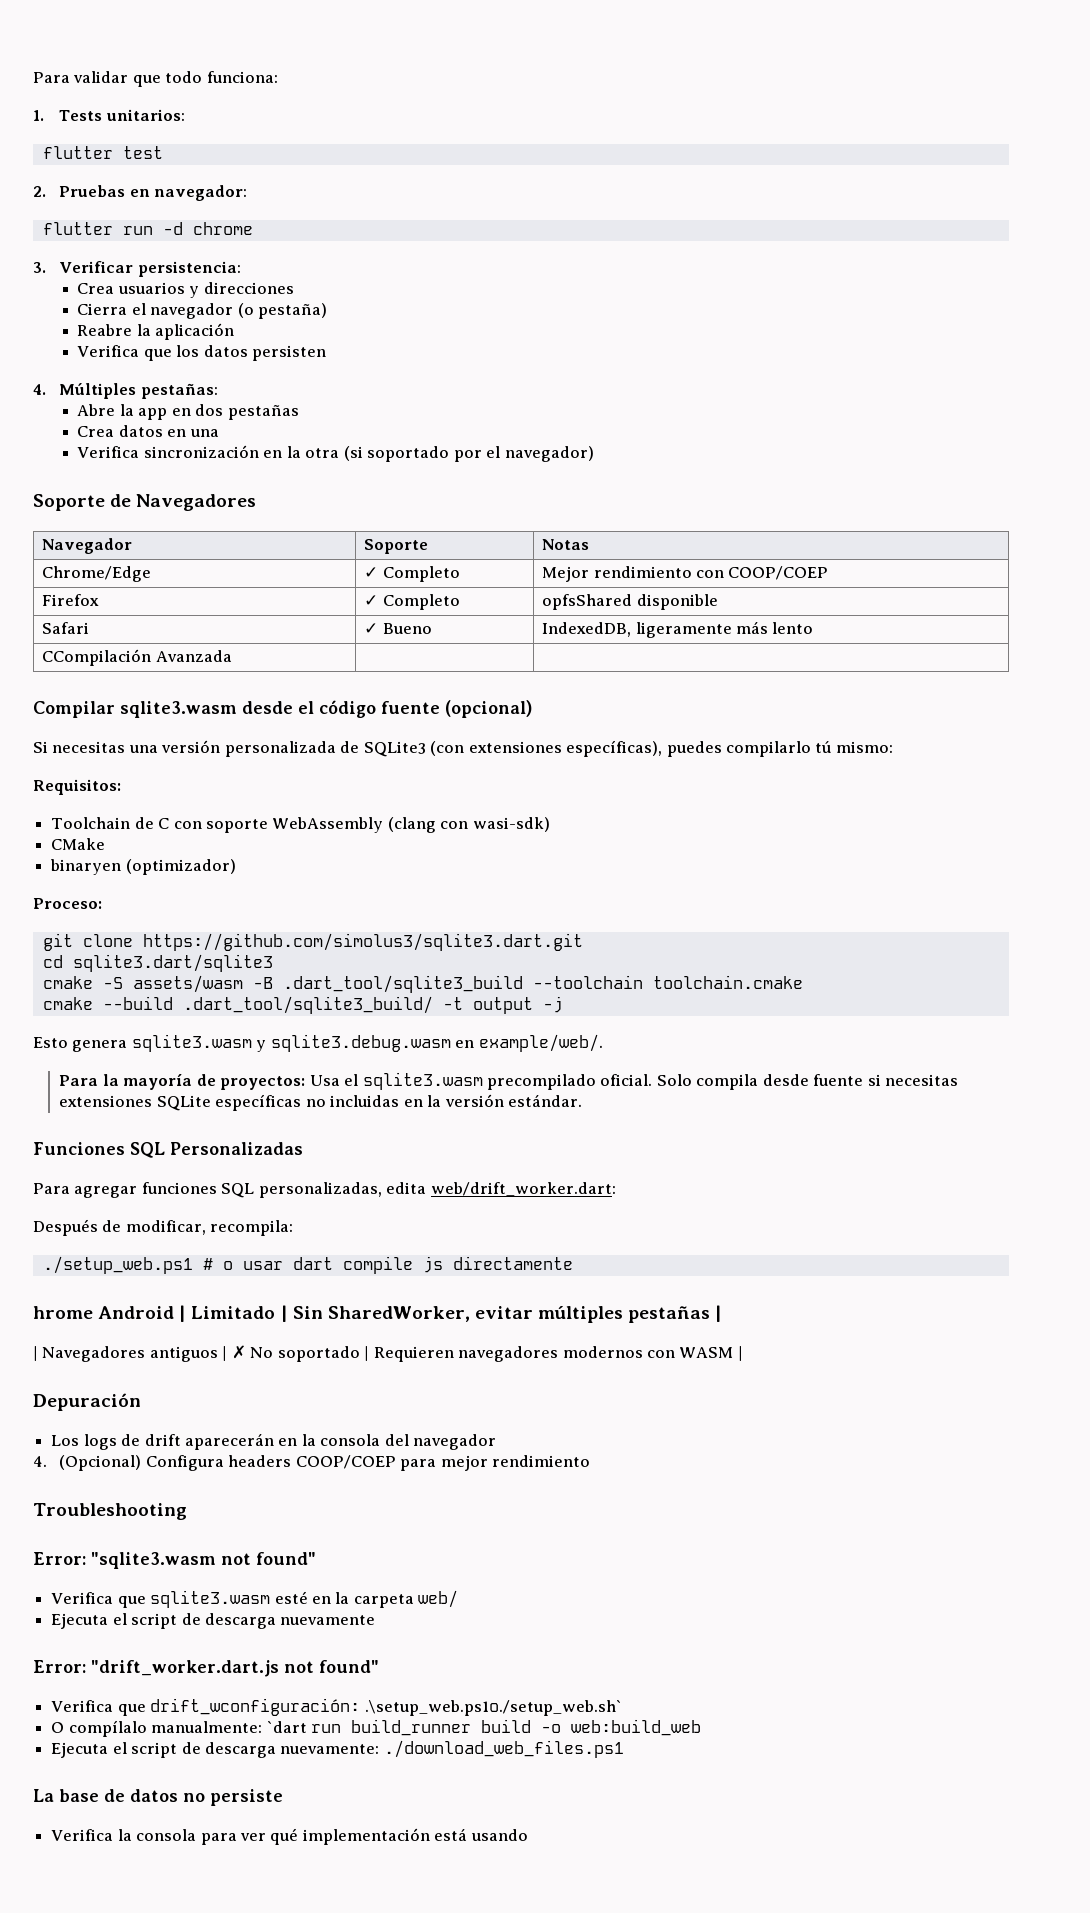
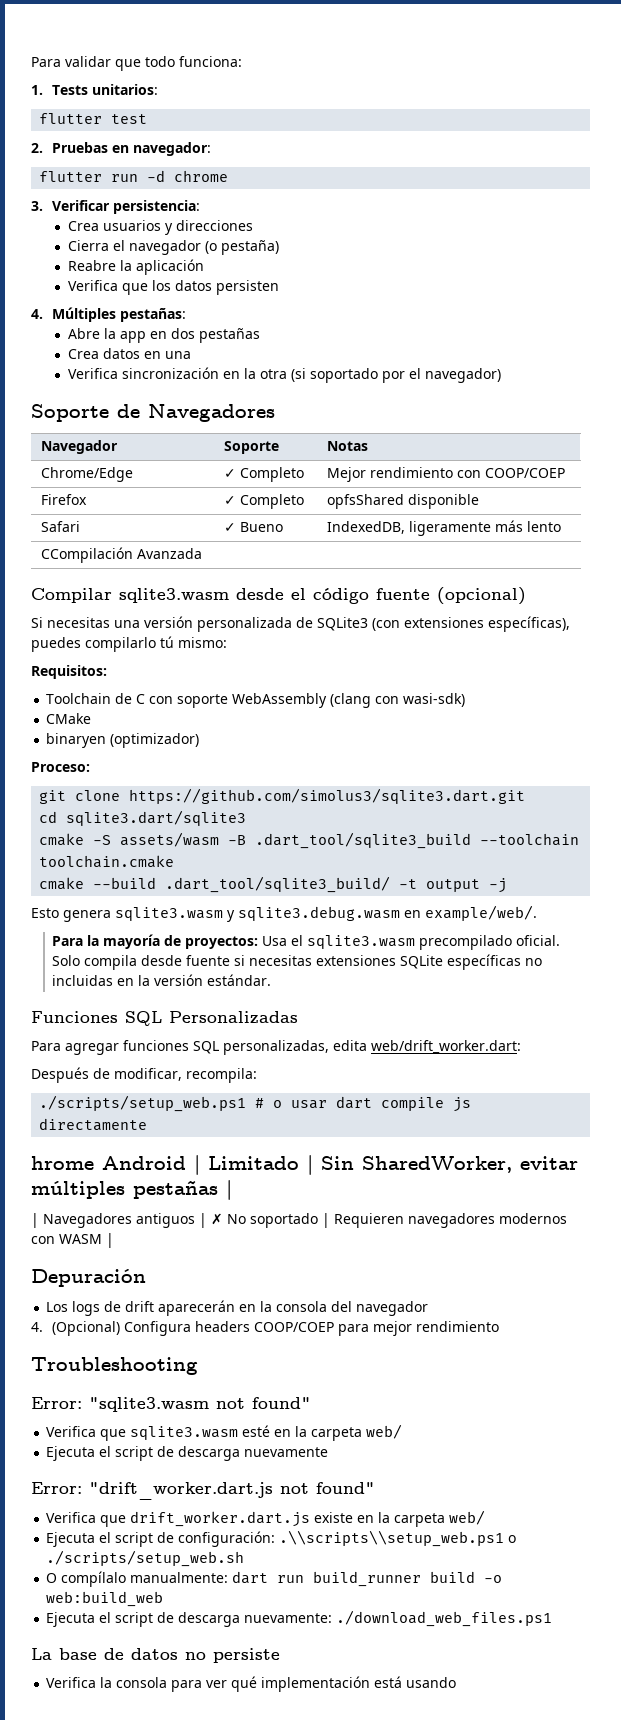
[42,1256,193,1274] ./setup_web.ps1 -> [39,1095,247,1112] ./scripts/setup_web.ps1
[150,1698,622,1716] drift_wconfiguración: .\setup_web.ps1o./setup_web.sh` -> [130,1510,486,1527] [46,1530,517,1547] [46,1550,245,1567] drift_worker.dart.js existe en la carpeta web/ // Ejecuta el script de configuración: .\\scripts\\setup_web.ps1 o ./scripts/setup_web.sh
[266,1721,307,1733] `dart -> [232,1571,269,1584] dart

